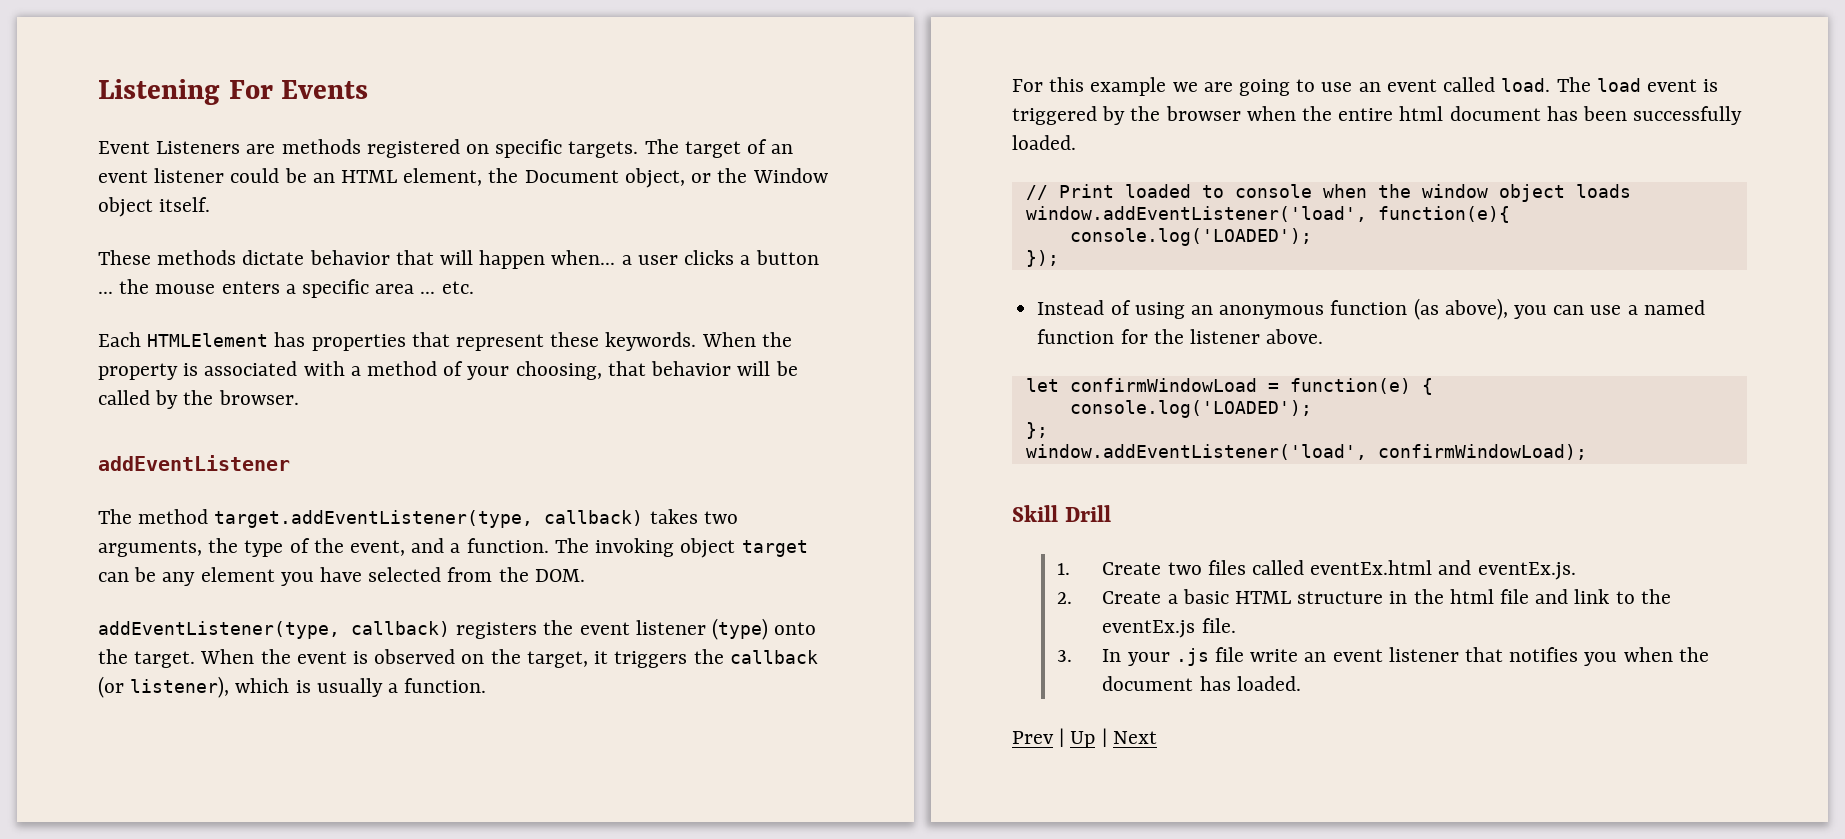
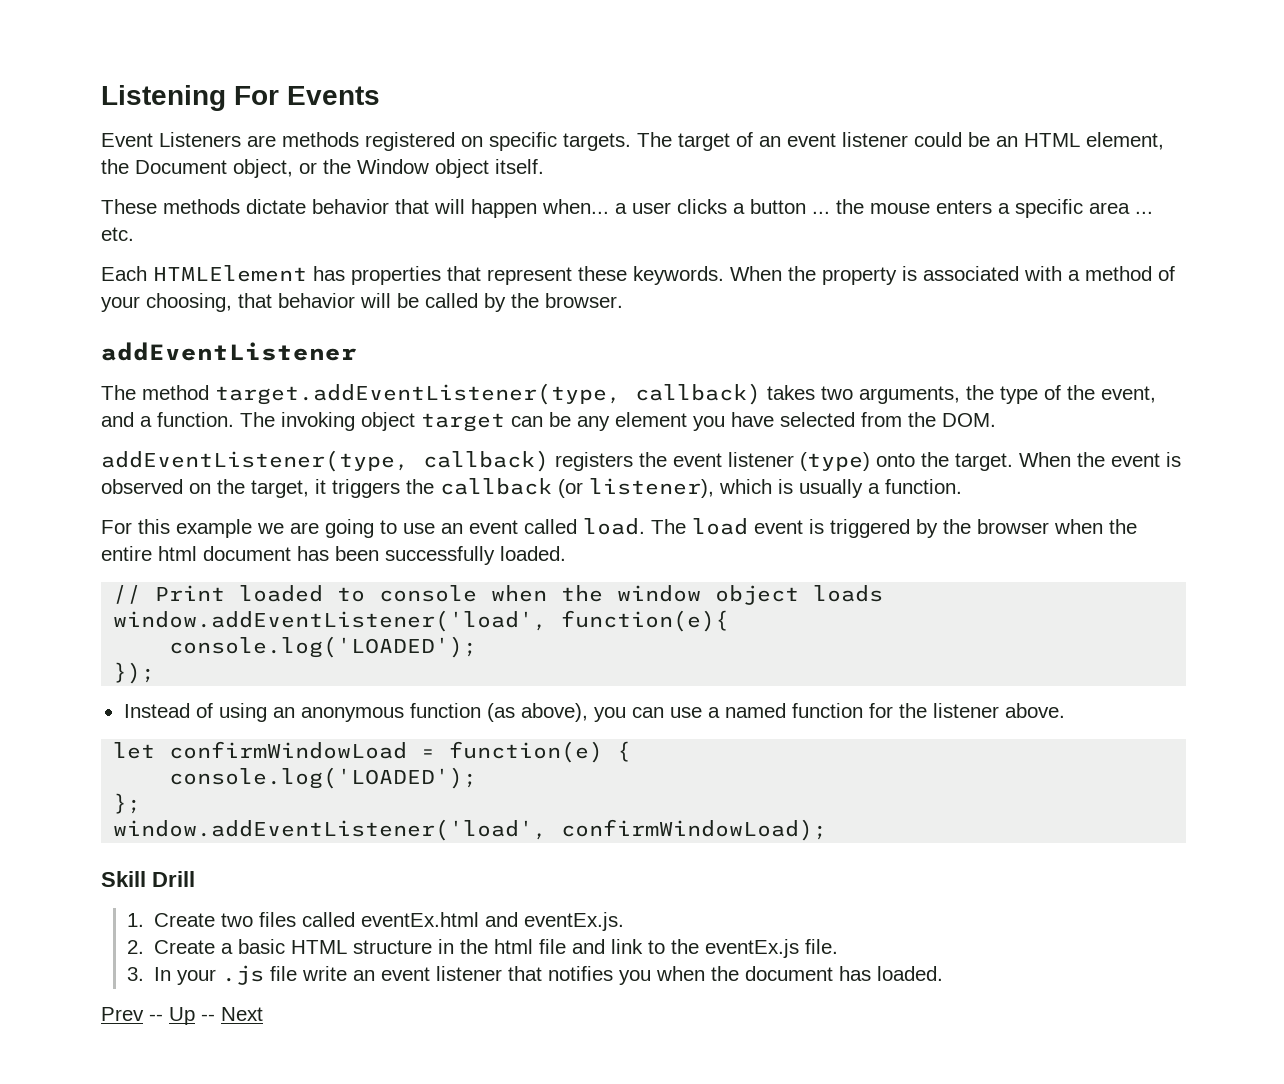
[1059,728,1107,748] | Up | -> [149,1007,215,1025] -- Up --

